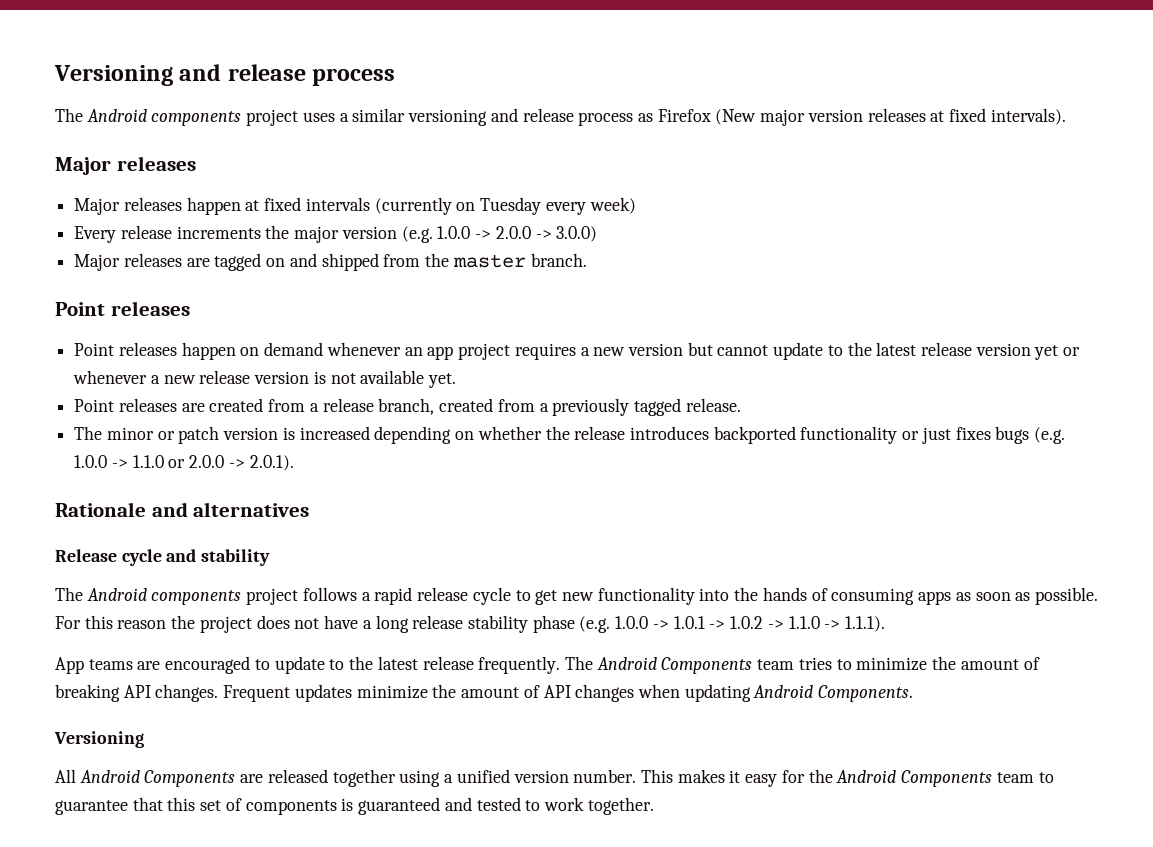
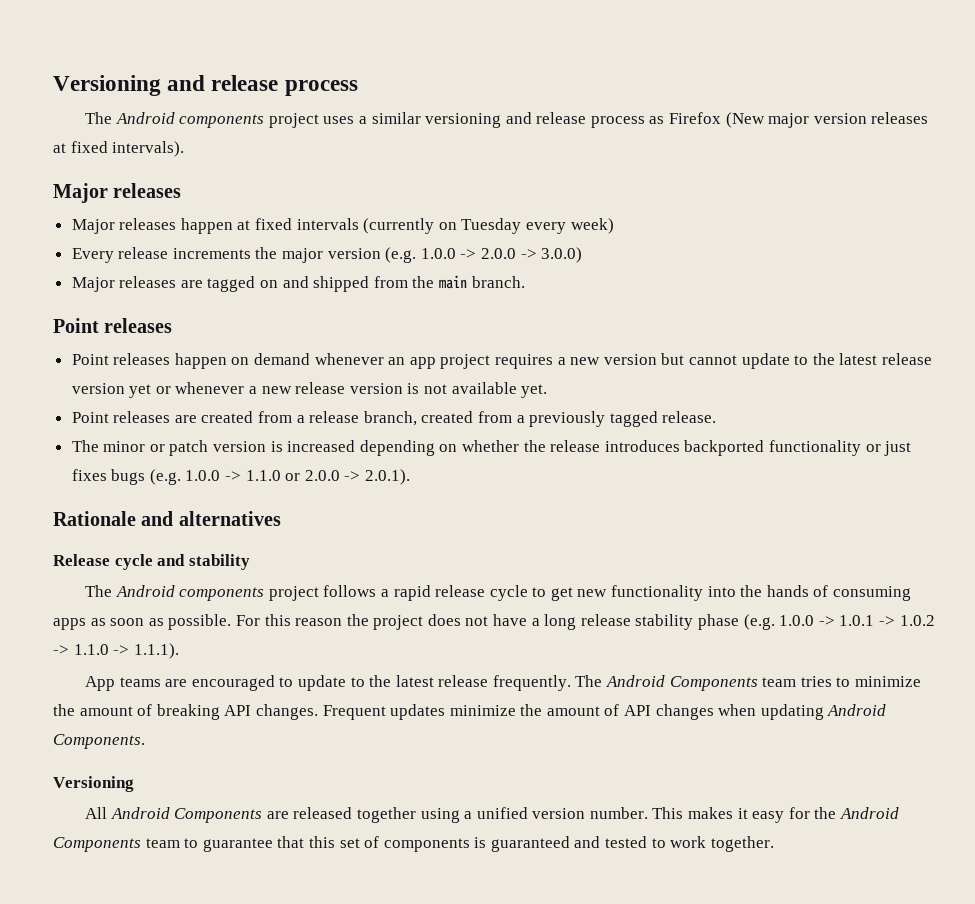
[452,254,526,268] master -> [439,275,468,289] main

